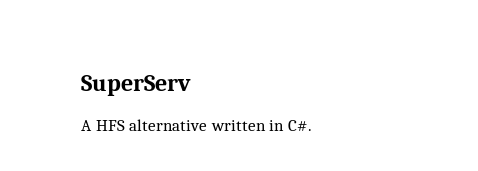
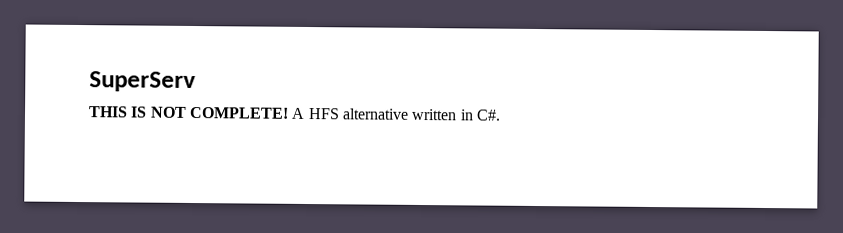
(191, 85) none -> [88,106,289,119] THIS IS NOT COMPLETE!

